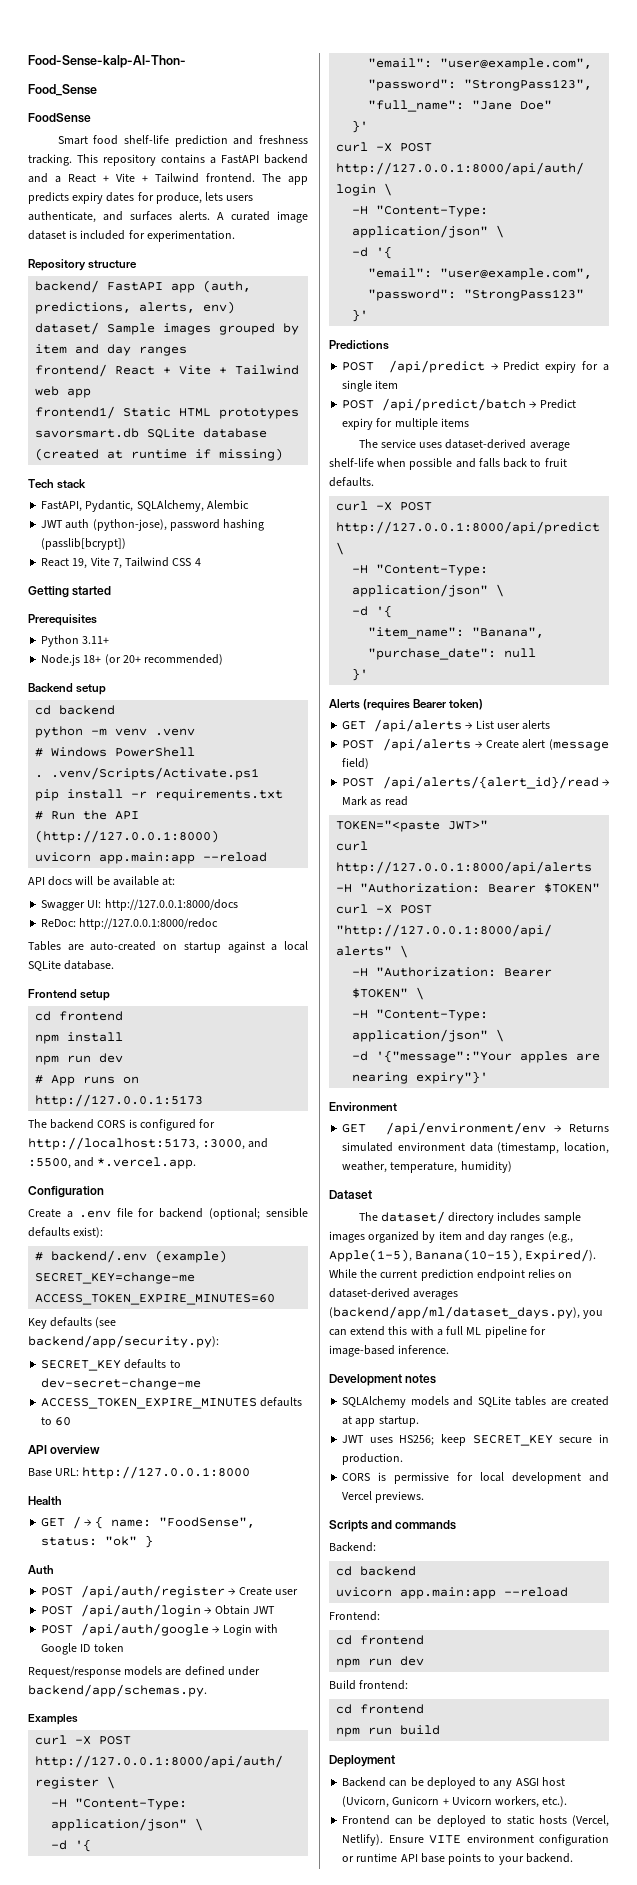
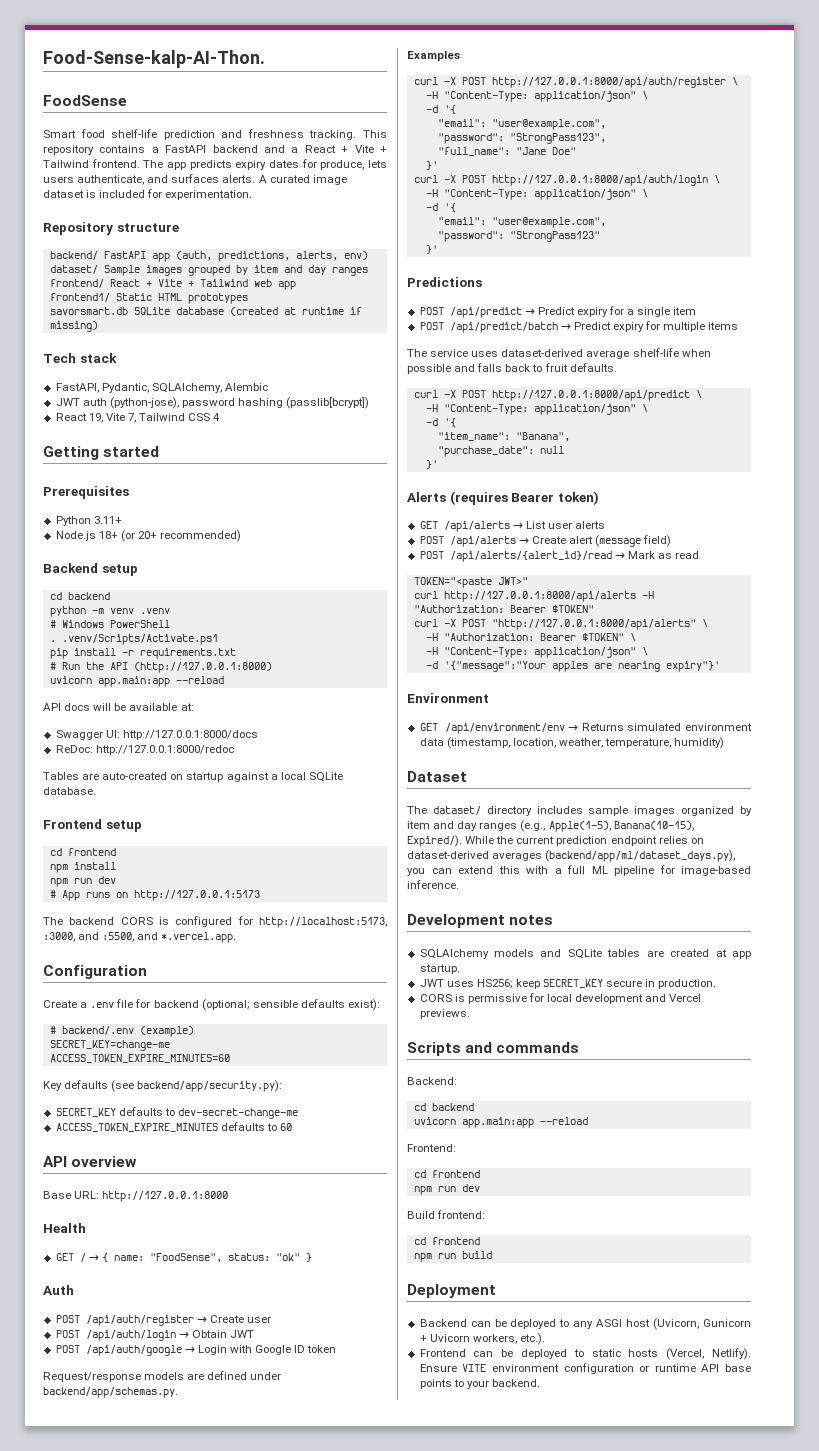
[28,55,186,68] [28,84,97,96] Food-Sense-kalp-AI-Thon- // Food_Sense -> [43,50,265,68] Food-Sense-kalp-AI-Thon.

